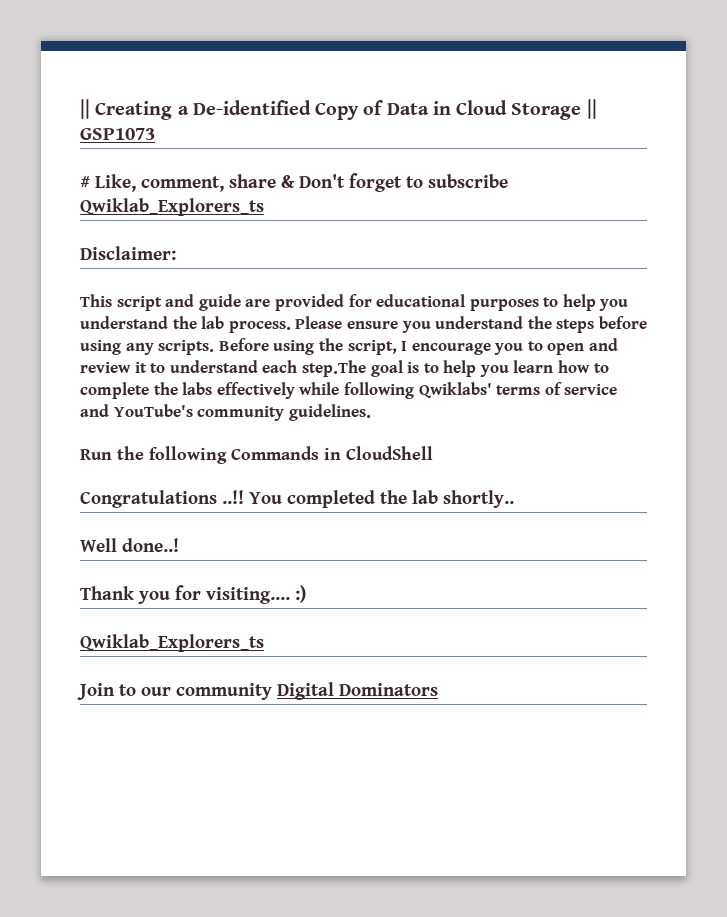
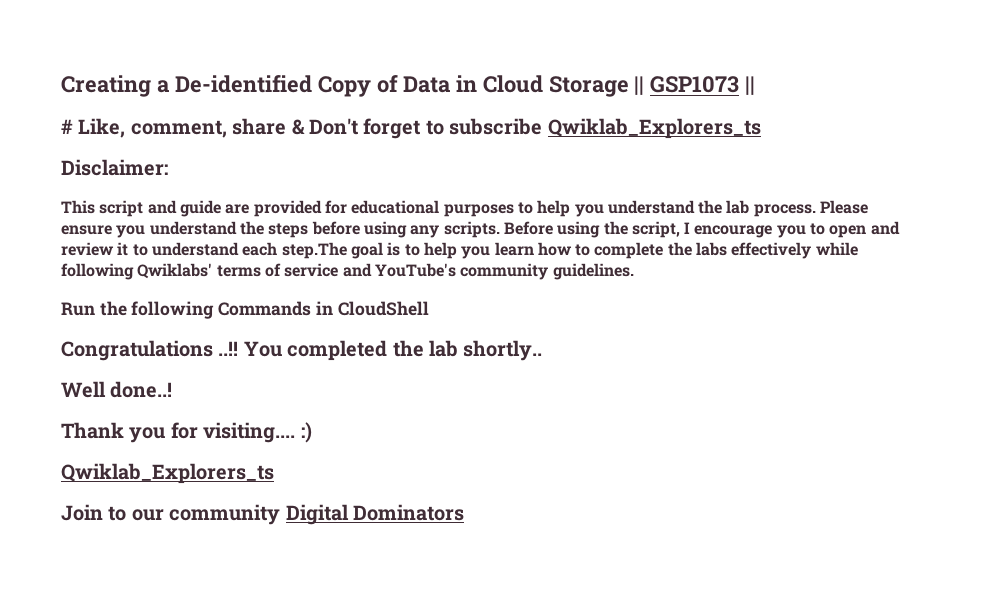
[80,99,90,119] || -> (61, 86) none
(155, 134) none -> [745,76,756,95] ||

